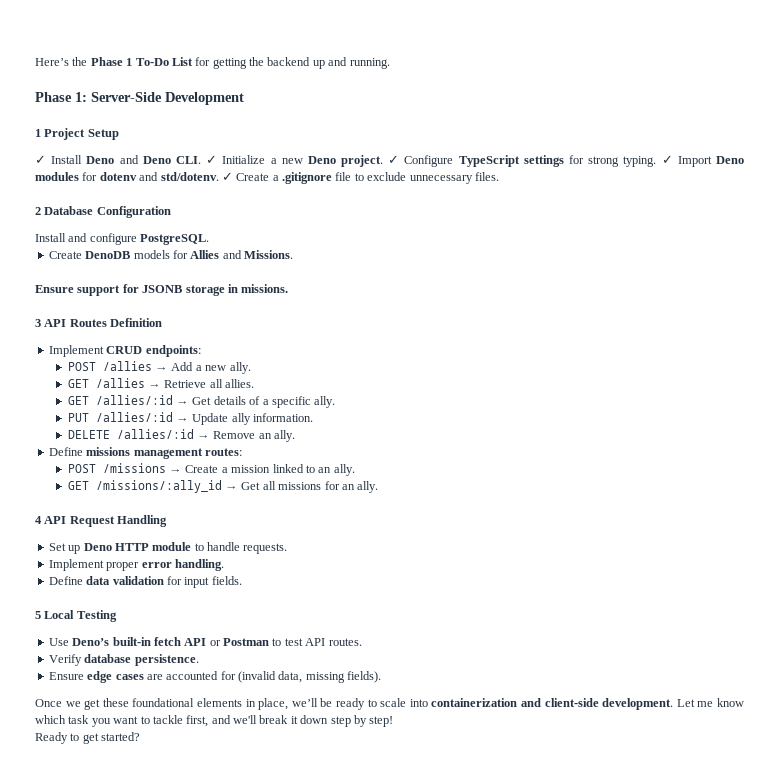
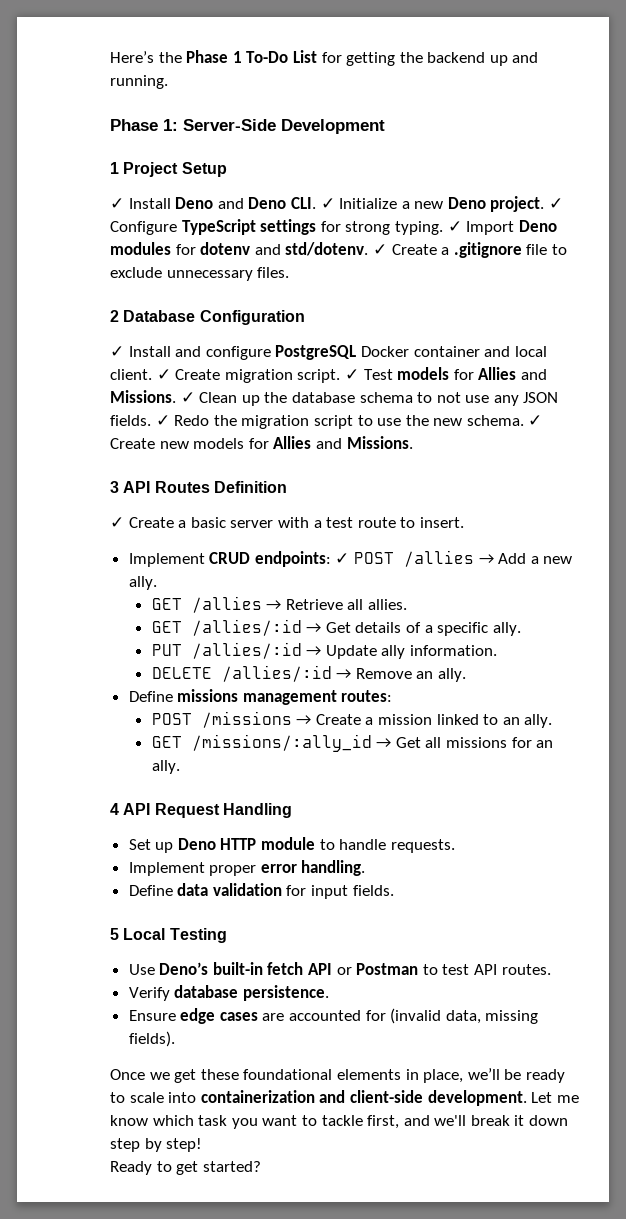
(171, 212) none -> [110,346,124,357] ✓
[140,234,210,245] [48,251,131,259] PostgreSQL. // Create DenoDB -> [275,345,547,360] [110,367,547,383] [110,390,559,406] [110,415,543,429] [110,438,189,449] PostgreSQL Docker container and local client. ✓ Create migration script. ✓ Test models for Allies and Missions. ✓ Clean up the database schema to not use any JSON fields. ✓ Redo the migration script to use the new schema. ✓ Create new
[35,284,289,296] [35,318,163,327] Ensure support for JSONB storage in missions. // 3 API Routes Definition -> [110,481,287,493] [110,517,464,528] 3 API Routes Definition // ✓ Create a basic server with a test route to insert.
(201, 351) // -> [335,553,350,564] ✓

